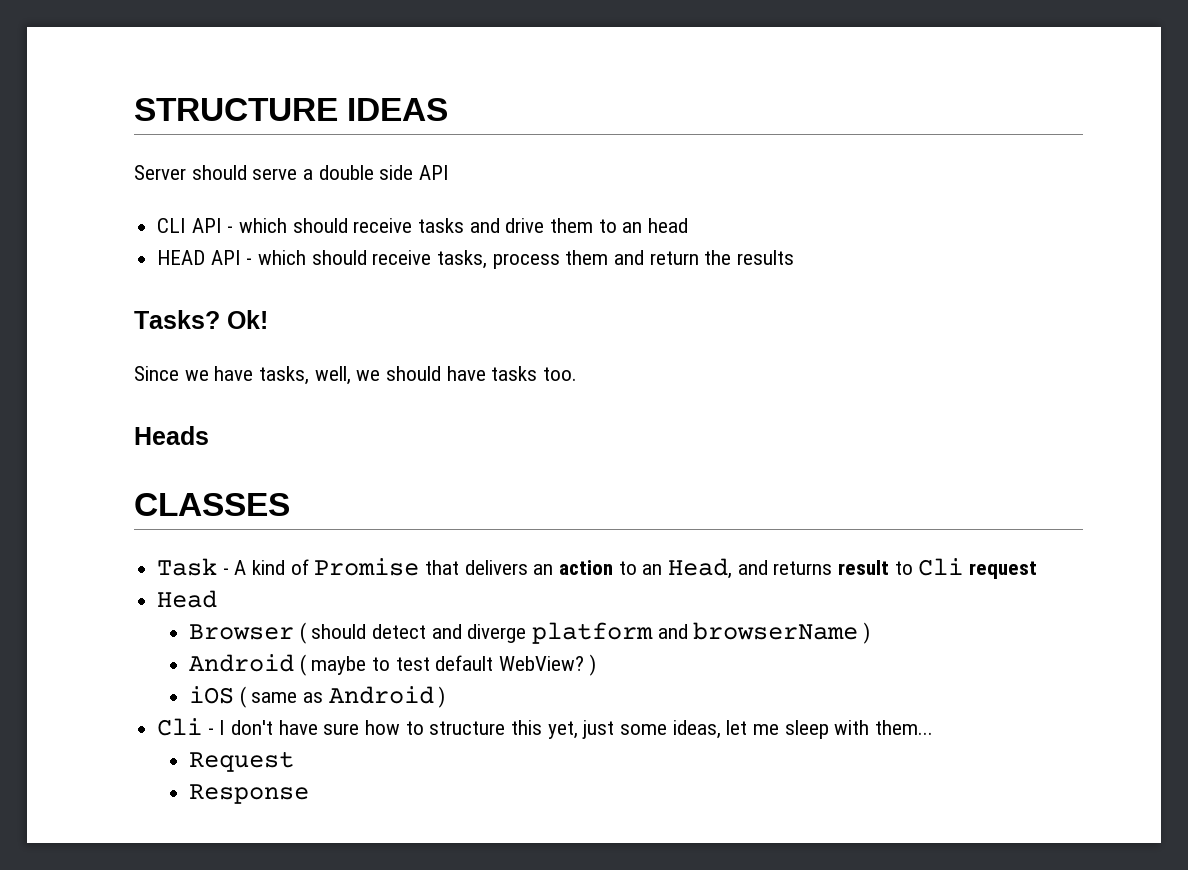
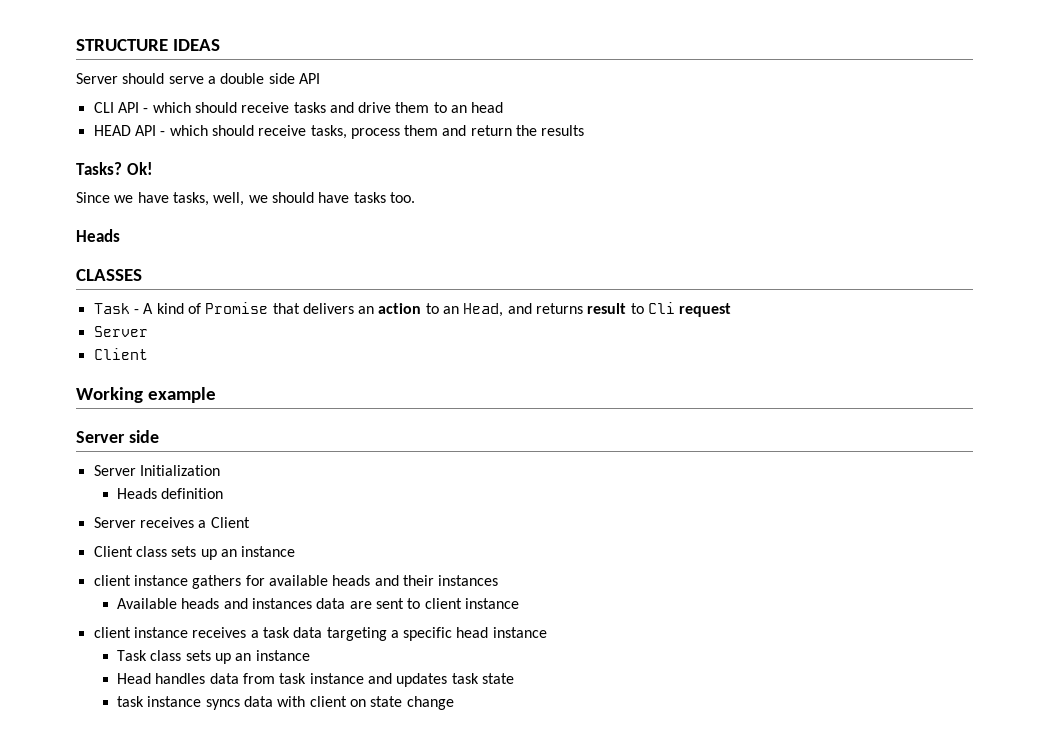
[157,590,218,608] [188,622,870,644] [188,654,596,676] [188,686,446,708] [157,718,934,739] [188,751,294,772] [188,784,309,804] Head // Browser ( should detect and diverge platform and browserName ) // Android ( maybe to test default WebView? ) // iOS ( same as Android ) // Cli - I don't have sure how to structure this yet, just some ideas, let me sleep with them... // Request // Response -> [93,326,148,337] [93,348,148,360] [76,387,216,403] [76,430,159,443] [93,465,220,476] [117,488,224,499] [93,517,250,528] [93,546,296,560] [93,575,499,589] [117,598,519,609] [93,627,547,641] [117,650,310,664] [117,673,514,687] [117,696,454,710] Server // Client // Working example // Server side // Server Initialization // Heads definition // Server receives a Client // Client class sets up an instance // client instance gathers for available heads and their instances // Available heads and instances data are sent to client instance // client instance receives a task data targeting a specific head instance // Task class sets up an instance // Head handles data from task instance and updates task state // task instance syncs data with client on state change

